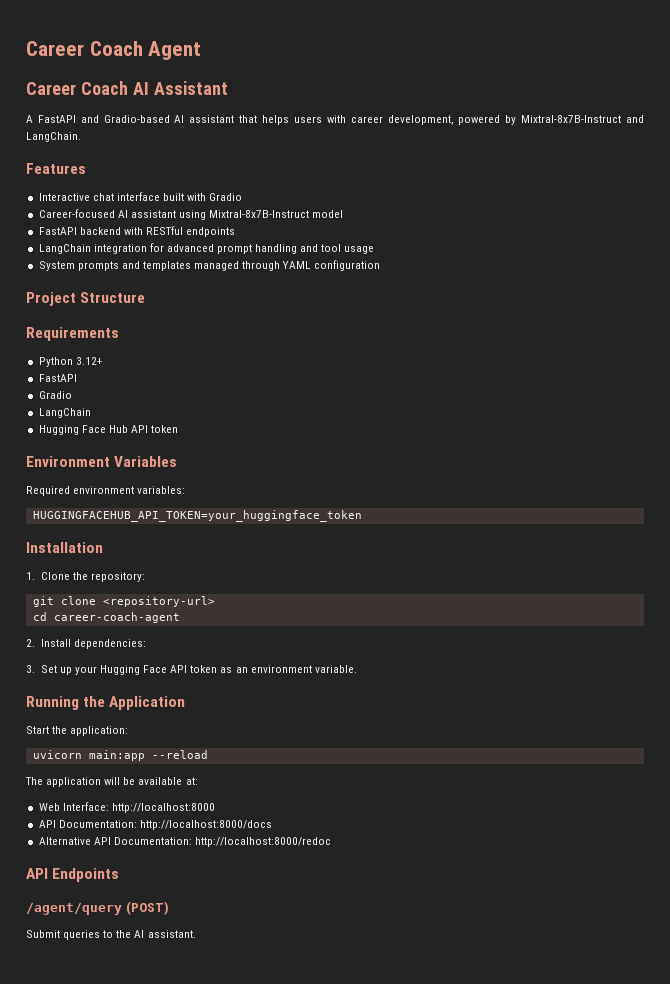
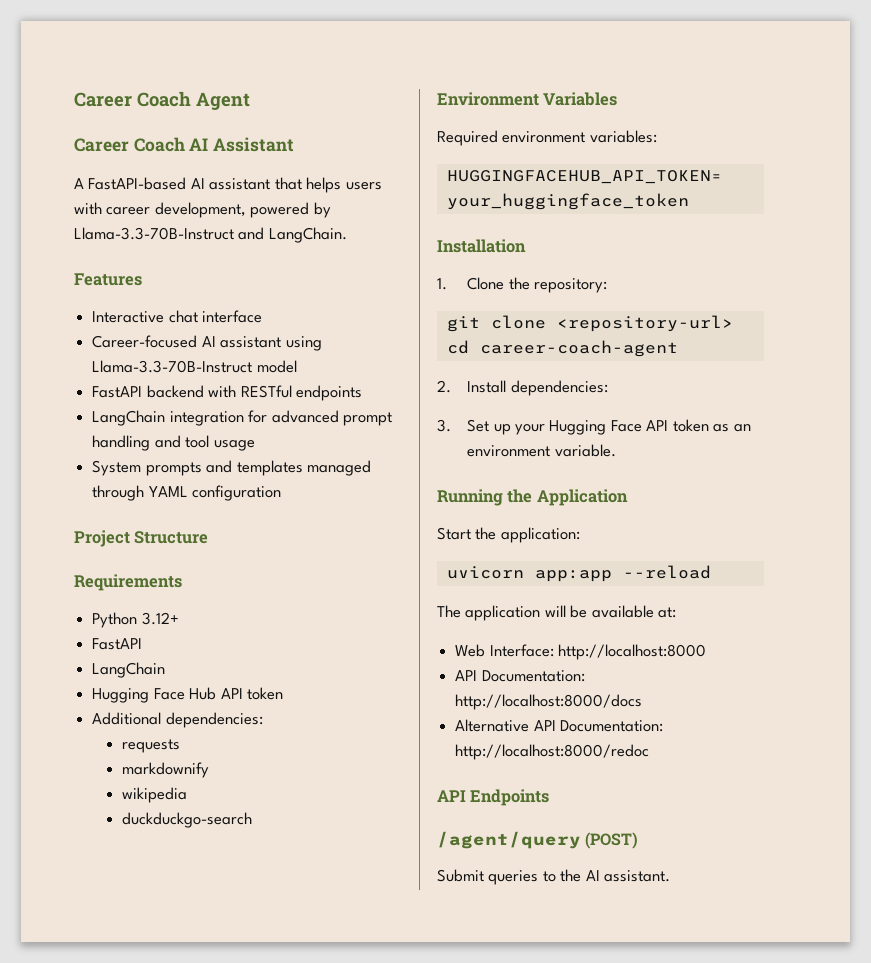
[37,115,170,123] FastAPI and Gradio-based -> [88,177,187,190] FastAPI-based
[521,115,622,123] Mixtral-8x7B-Instruct -> [74,227,234,240] Llama-3.3-70B-Instruct
[162,193,243,201] built with Gradio -> (263, 316) none
[209,210,310,218] Mixtral-8x7B-Instruct -> [92,360,253,373] Llama-3.3-70B-Instruct
[38,391,72,399] // Gradio -> (143, 644) none
(179, 429) none -> [92,712,263,728] [122,739,181,753] [122,762,210,778] [122,787,188,803] [122,812,253,828] // Additional dependencies: // requests // markdownify // wikipedia // duckduckgo-search
[88,750,145,761] main:app -> [534,570,612,582] app:app

